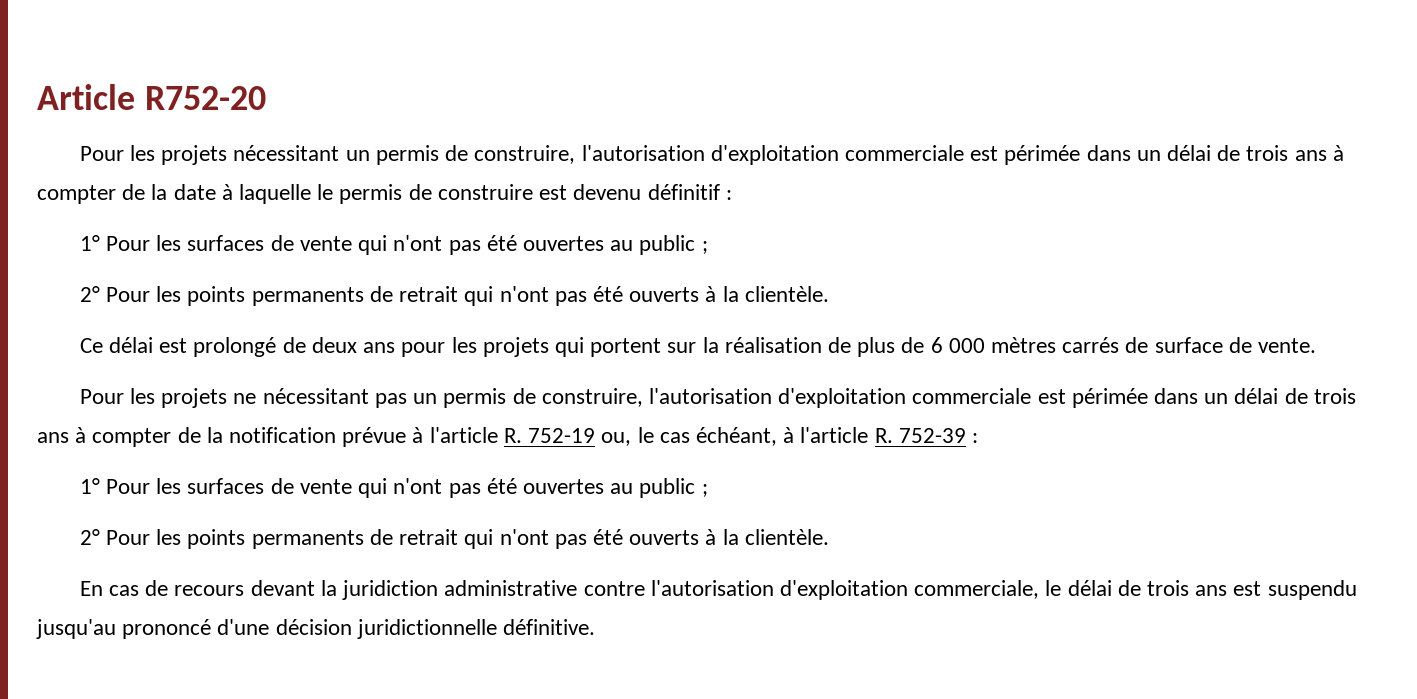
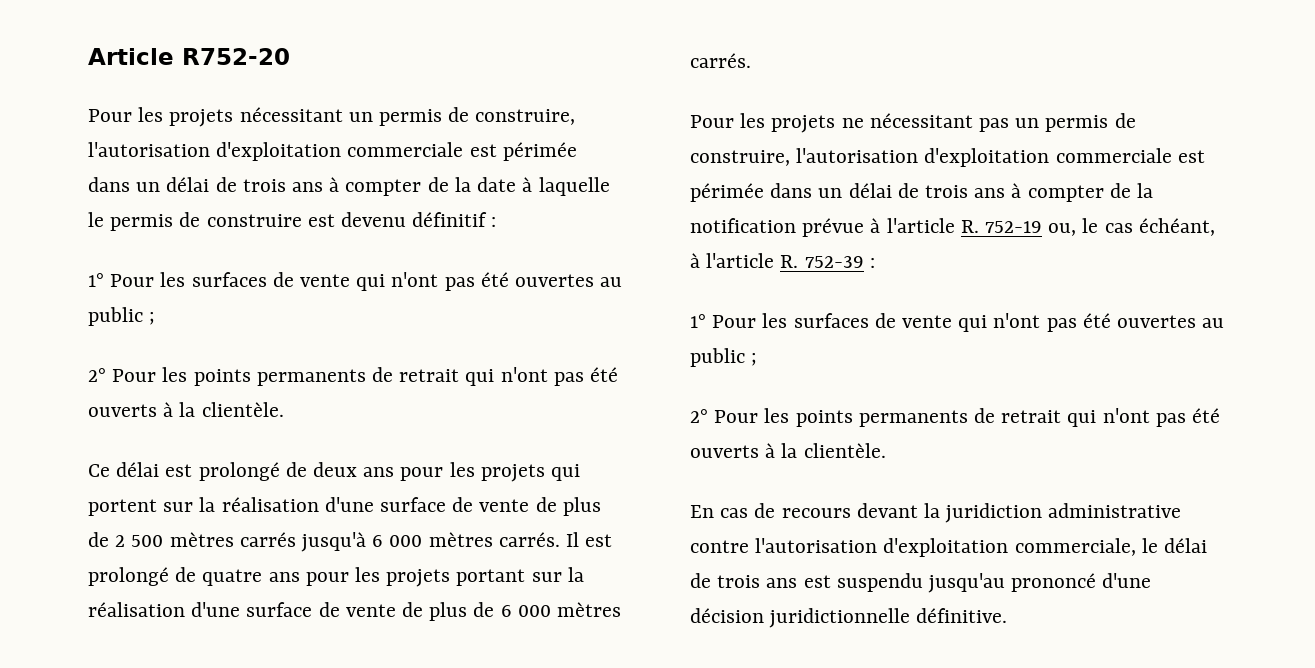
(822, 345) none -> [324,497,601,516] [88,532,613,552] [88,567,584,587] [88,602,396,617] d'une surface de vente de plus de 2 500 mètres carrés jusqu'à 6 000 mètres carrés. Il est prolongé de quatre ans pour les projets portant sur la réalisation d'une surface de vente
[1062,337,1317,353] carrés de surface de vente. -> [690,53,751,68] carrés.

